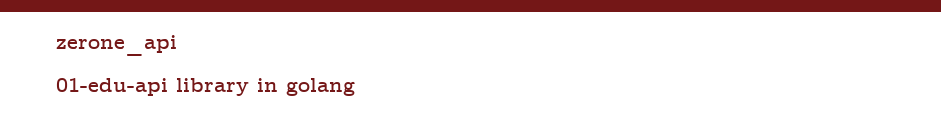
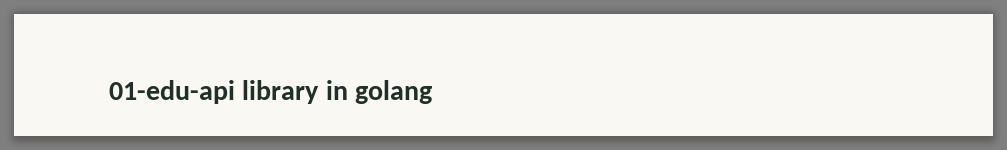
[56,35,177,56] zerone_api // -> (109, 92) none

